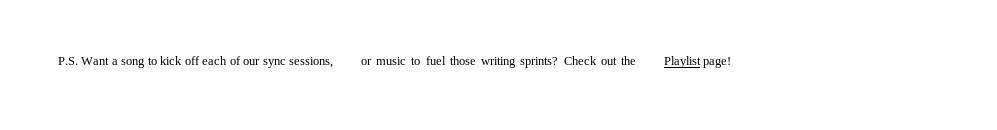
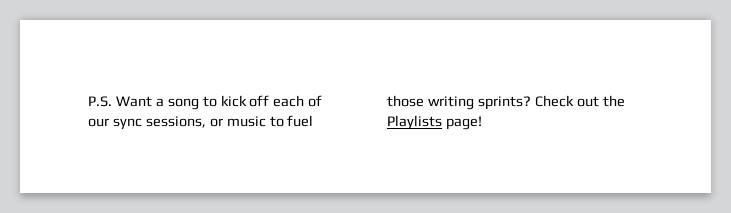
[664,56,701,68] Playlist -> [387,115,442,130] Playlists

